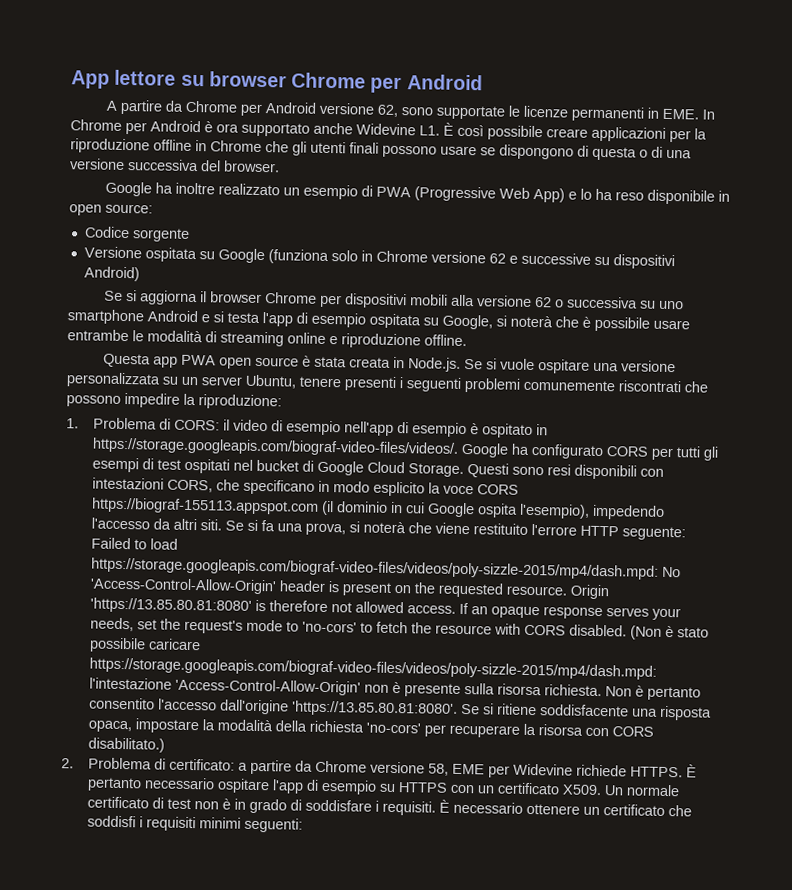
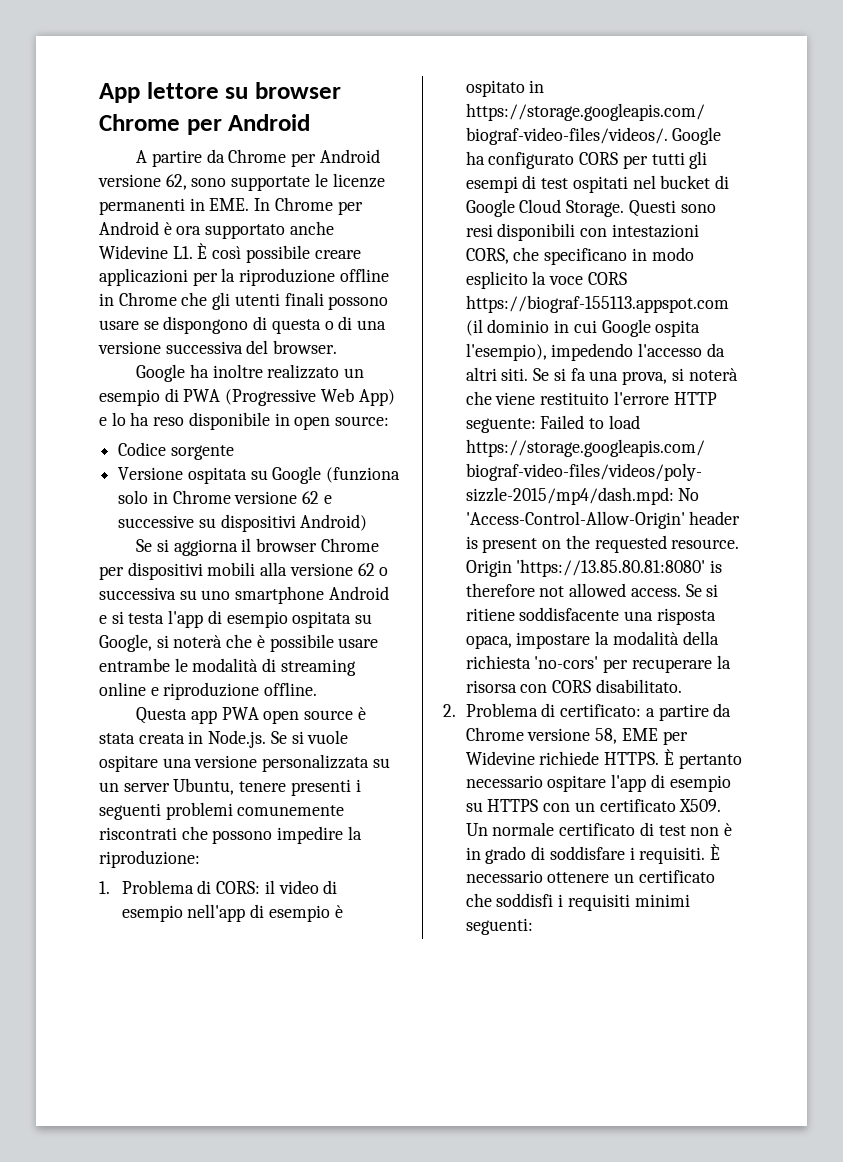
[458,602,681,621] [89,617,709,640] [88,637,201,653] [88,657,657,680] [88,677,701,701] [88,697,458,717] If an opaque response serves your needs, set the request's mode to 'no-cors' to fetch the resource with CORS disabled. (Non è stato possibile caricare https://storage.googleapis.com/biograf-video-files/videos/poly-sizzle-2015/mp4/dash.mpd: l'intestazione 'Access-Control-Allow-Origin' non è presente sulla risorsa richiesta. Non è pertanto consentito l'accesso dall'origine 'https://13.85.80.81:8080'. -> (681, 592) none
[87,737,165,753] disabilitato.) -> [595,679,682,693] disabilitato.

